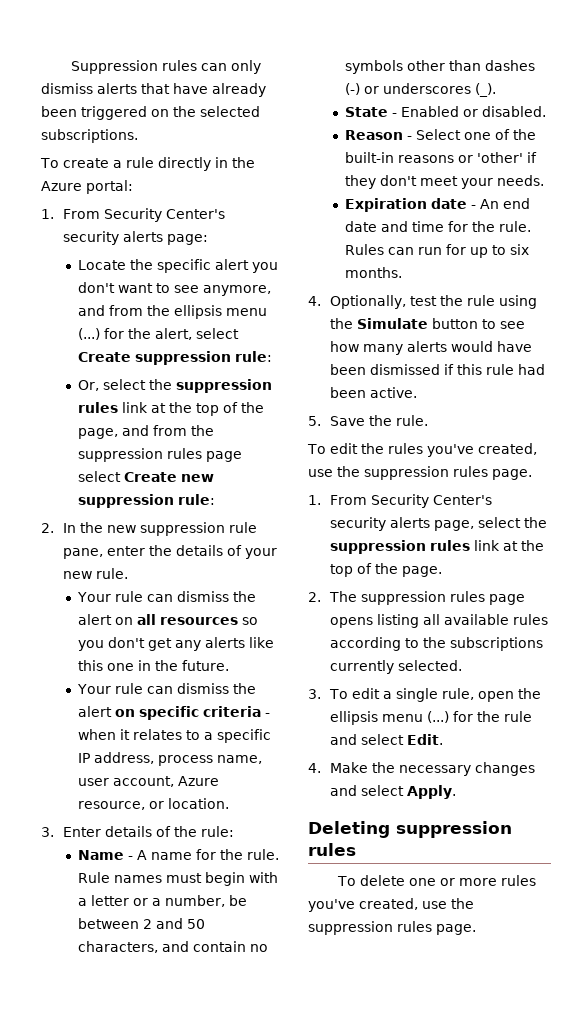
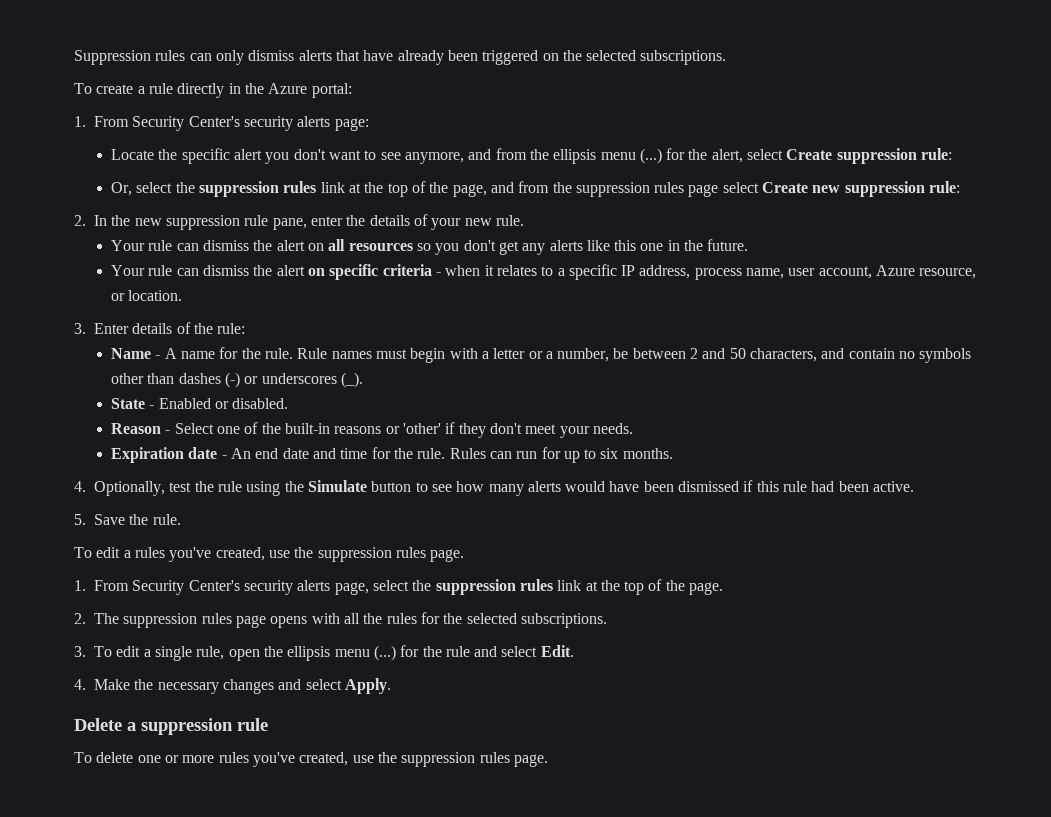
[360,443,384,454] the -> [123,550,131,558] a
[376,614,548,628] [329,637,543,651] [329,660,462,674] listing all available rules according to the subscriptions currently selected. -> [311,612,607,628] with all the rules for the selected subscriptions.
[308,821,512,838] [308,843,356,856] Deleting suppression rules -> [74,718,268,735] Delete a suppression rule

